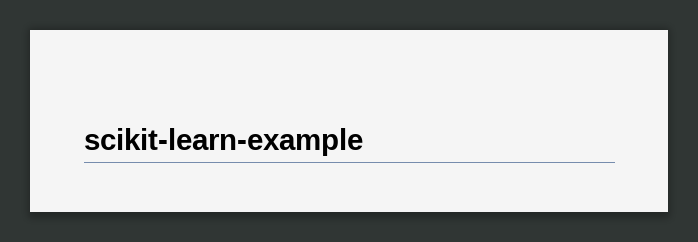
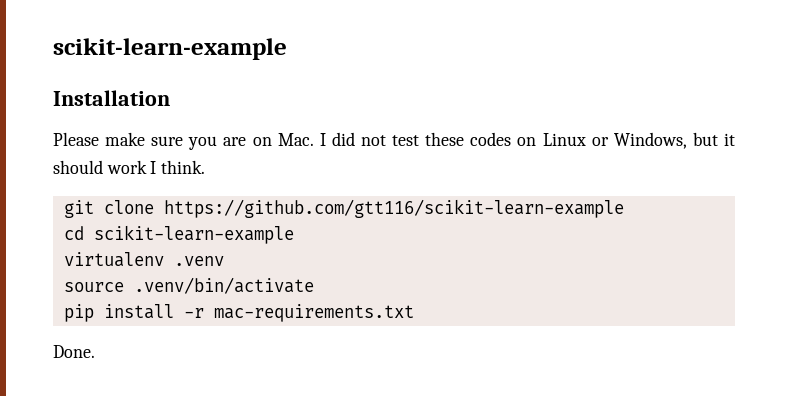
[84,128,363,156] scikit-learn-example -> [53,38,287,60] [53,90,170,106] [53,132,735,150] [53,160,206,174] [63,199,624,218] [63,225,294,244] [63,252,224,267] [63,277,314,294] [63,304,414,322] [53,345,95,358] scikit-learn-example // Installation // Please make sure you are on Mac. I did not test these codes on Linux or Windows, but it should work I think. // git clone https://github.com/gtt116/scikit-learn-example // cd scikit-learn-example // virtualenv .venv // source .venv/bin/activate // pip install -r mac-requirements.txt // Done.

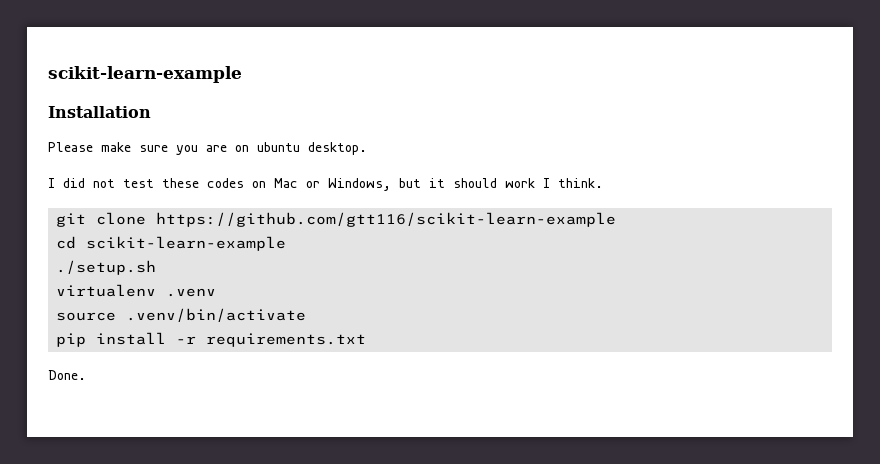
[277,133,314,146] Mac. -> [257,142,367,155] ubuntu desktop. //
[542,133,586,146] Linux -> [274,178,298,188] Mac
(294, 234) none -> [56,260,157,275] // ./setup.sh
[213,304,414,322] mac-requirements.txt -> [206,333,367,347] requirements.txt

